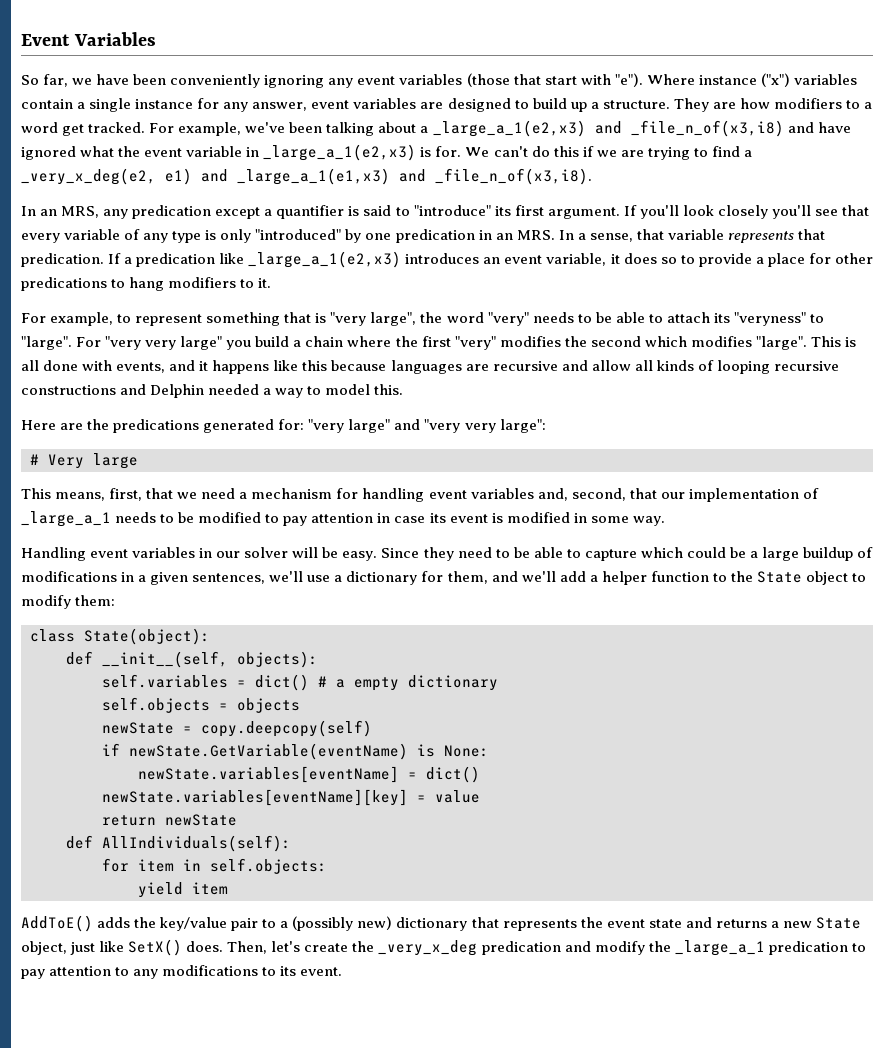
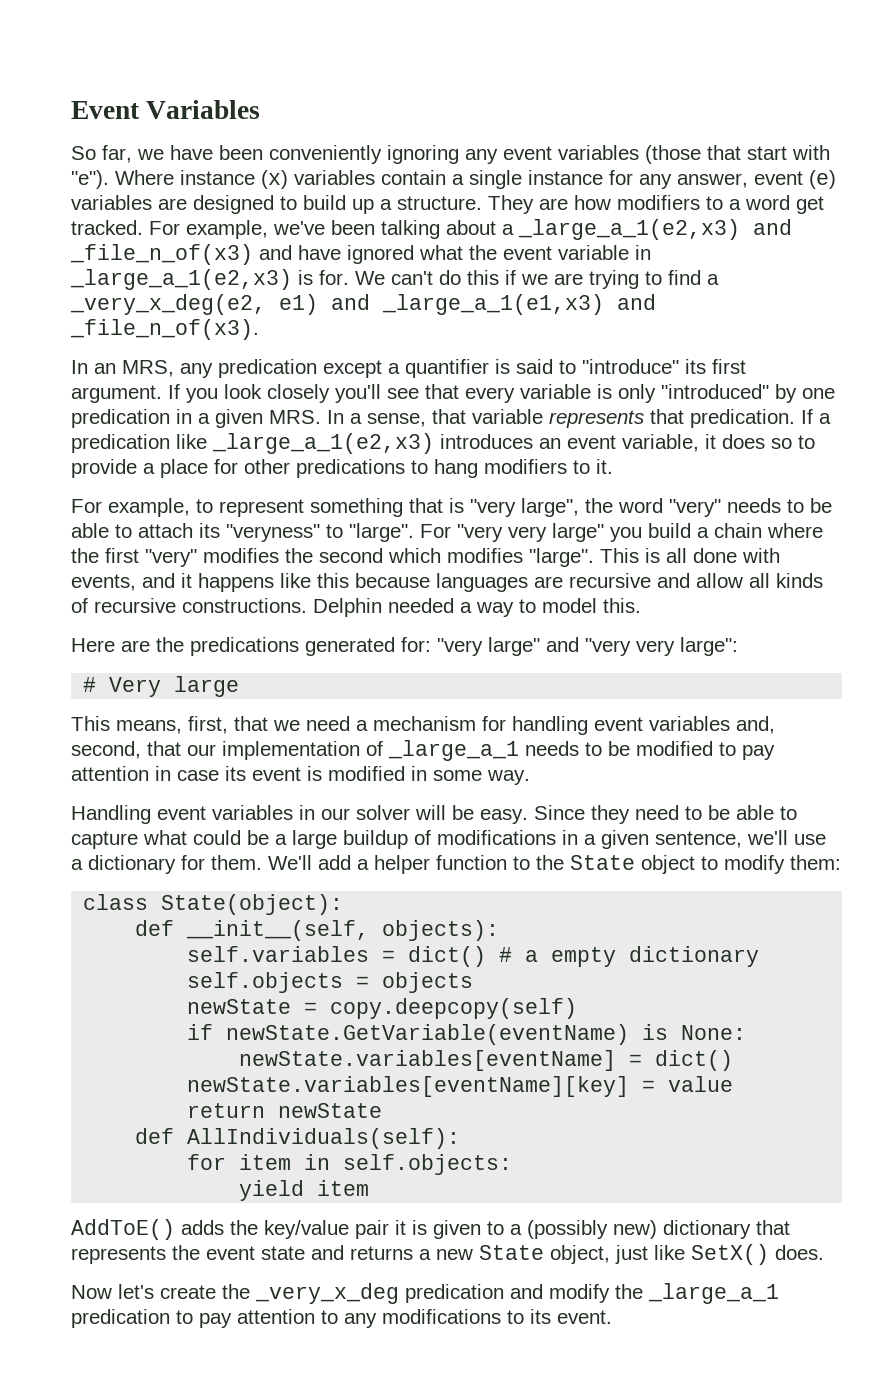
[760,73,790,87] ("x") -> [261,170,288,189] (x)
(350, 104) none -> [809,170,836,189] (e)
[630,120,784,137] _file_n_of(x3,i8) -> [70,244,253,265] _file_n_of(x3)
[435,168,592,185] _file_n_of(x3,i8). -> [70,319,259,340] _file_n_of(x3).
[639,205,679,219] you'll -> [186,388,218,403] you
[124,229,202,243] of any type -> (591, 391) none
[495,233,513,240] an -> [198,409,263,428] a given
[716,360,839,374] [21,384,147,395] looping recursive constructions and -> [94,598,307,613] recursive constructions.
[640,547,683,558] which -> [143,830,187,845] what
[192,573,266,584] sentences, -> [655,831,742,848] sentence,
[447,571,556,584] them, and we'll -> [211,855,312,870] them. We'll
(259, 924) none -> [395,1220,481,1239] it is given
[227,941,268,954] Then, -> [71,1285,112,1299] // Now

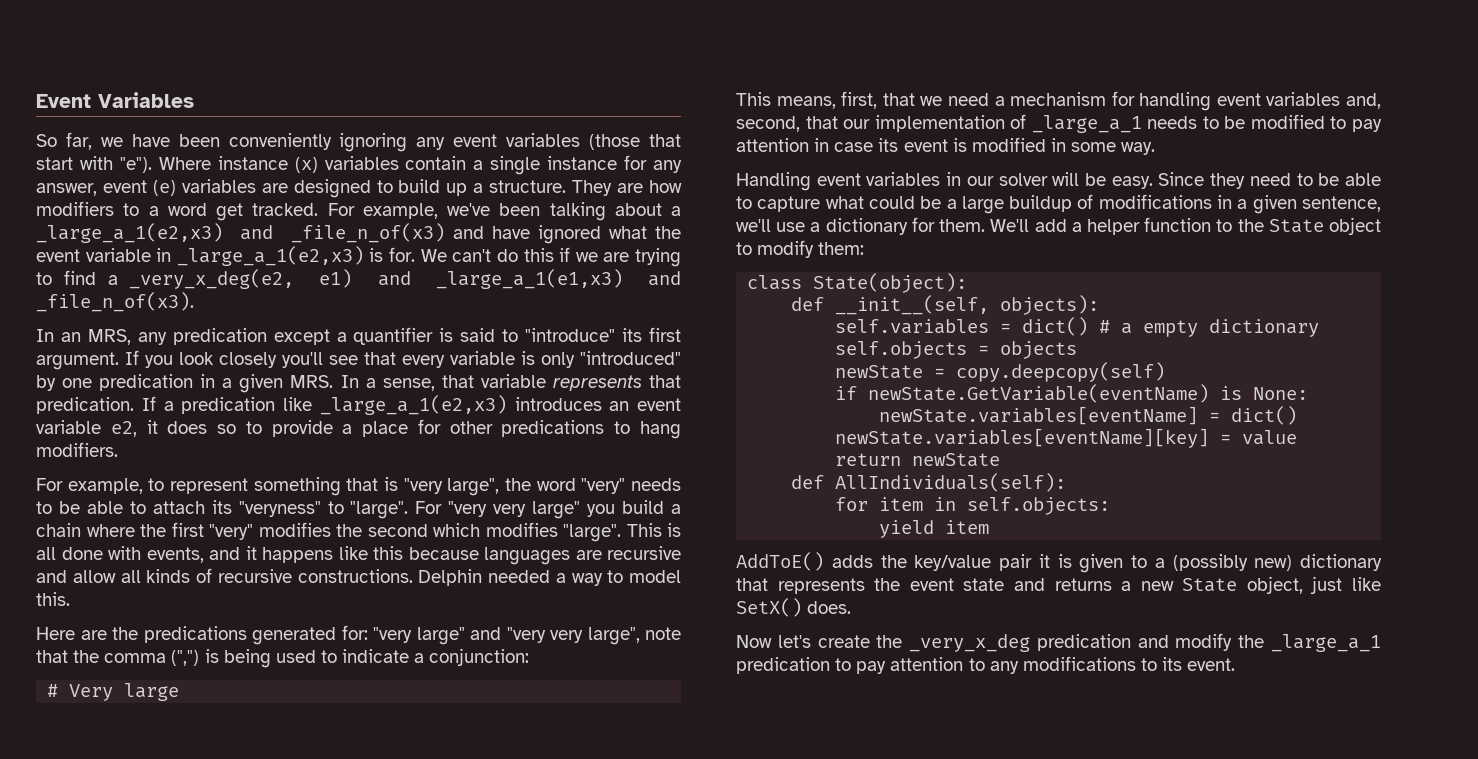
[622,434,699,452] variable, -> [36,420,137,437] variable e2,
[484,459,613,474] modifiers to it. -> [36,442,118,457] modifiers.
[680,637,738,656] large": -> [587,627,681,645] [36,648,530,668] large", note that the comma (",") is being used to indicate a conjunction:

